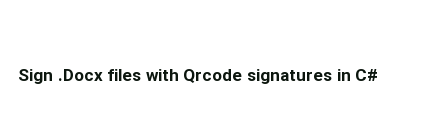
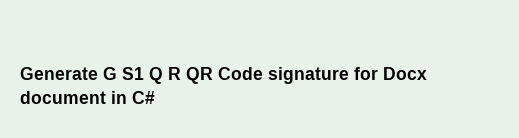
[18,69,332,84] Sign .Docx files with Qrcode signatures -> [20,67,427,84] [20,91,106,104] Generate G S1 Q R QR Code signature for Docx document

